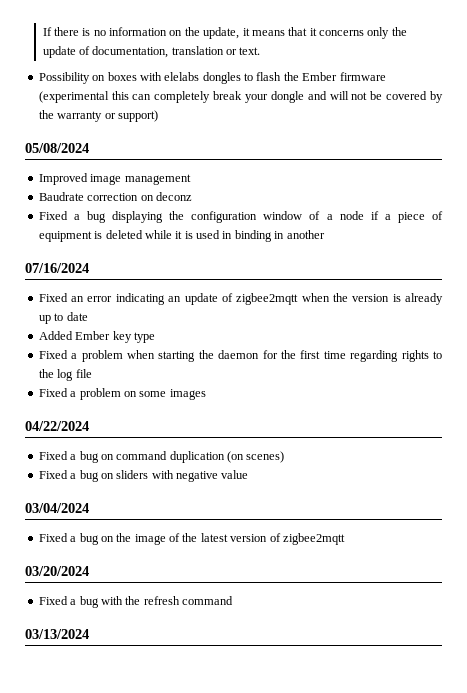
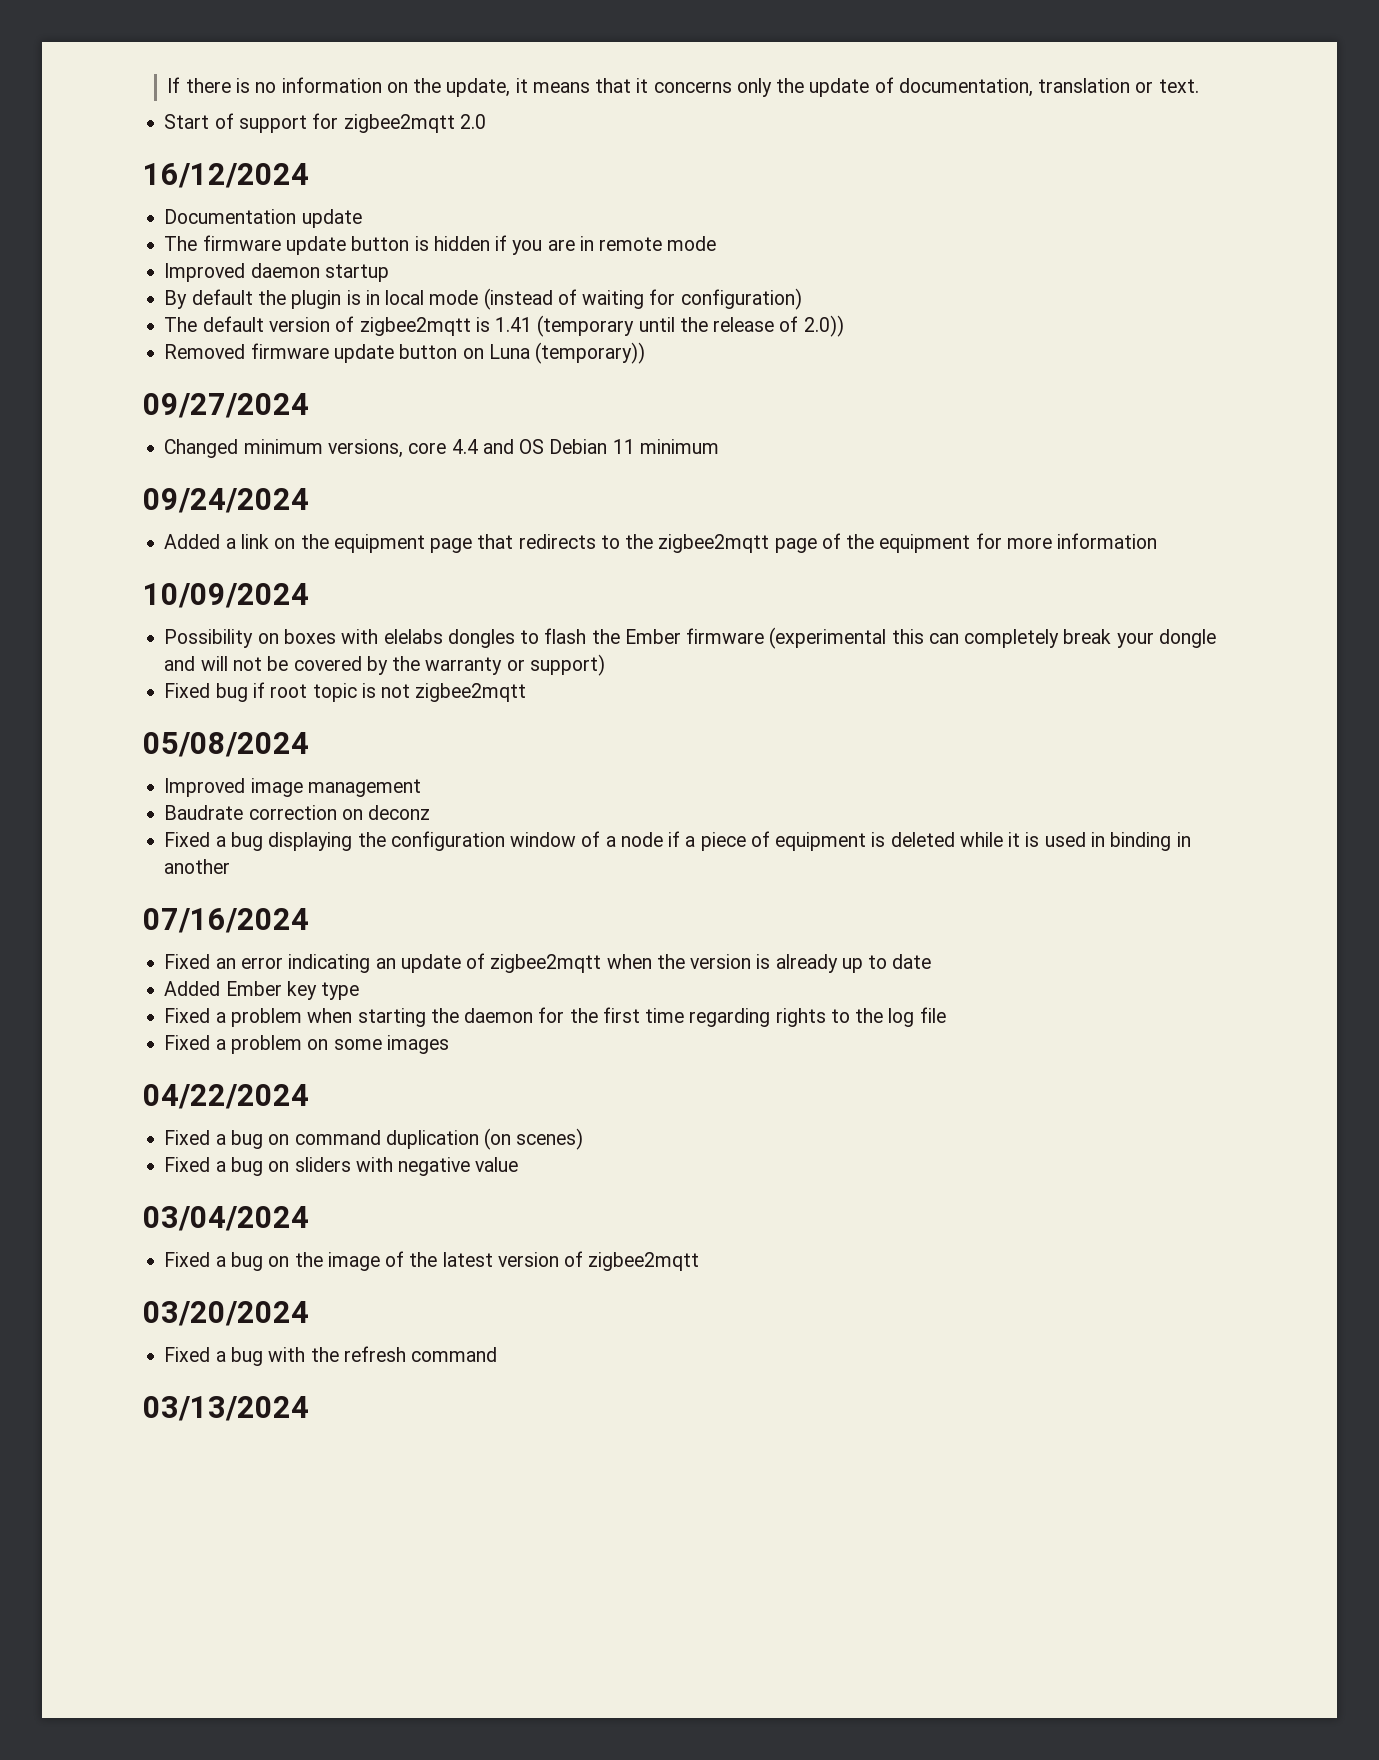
(261, 51) none -> [164,113,486,133] [143,163,309,188] [164,209,362,228] [164,235,717,255] [164,263,389,282] [164,288,802,310] [164,315,844,337] [164,342,646,364] [143,393,309,418] [164,439,719,458] [143,488,309,513] [164,533,1158,553] [143,583,309,608] // Start of support for zigbee2mqtt 2.0 // 16/12/2024 // Documentation update // The firmware update button is hidden if you are in remote mode // Improved daemon startup // By default the plugin is in local mode (instead of waiting for configuration) // The default version of zigbee2mqtt is 1.41 (temporary until the release of 2.0)) // Removed firmware update button on Luna (temporary)) // 09/27/2024 // Changed minimum versions, core 4.4 and OS Debian 11 minimum // 09/24/2024 // Added a link on the equipment page that redirects to the zigbee2mqtt page of the equipment for more information // 10/09/2024
(158, 116) none -> [164,682,527,702] // Fixed bug if root topic is not zigbee2mqtt

